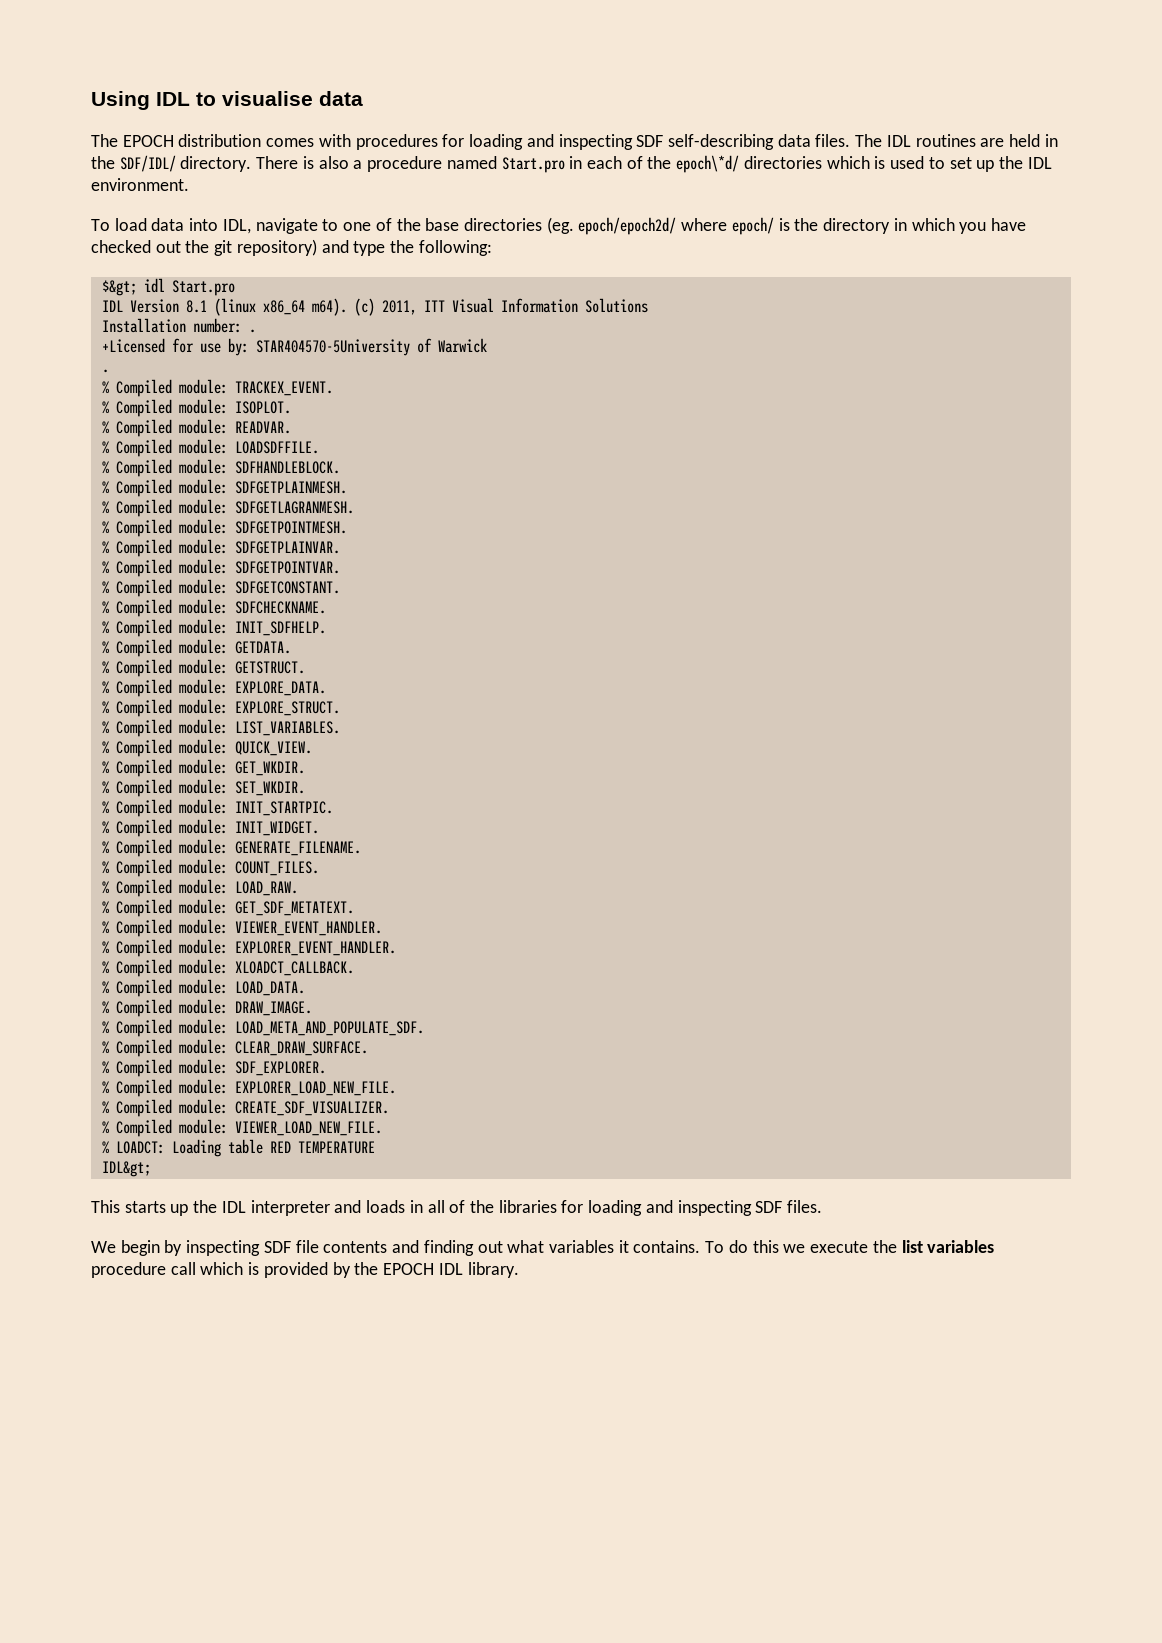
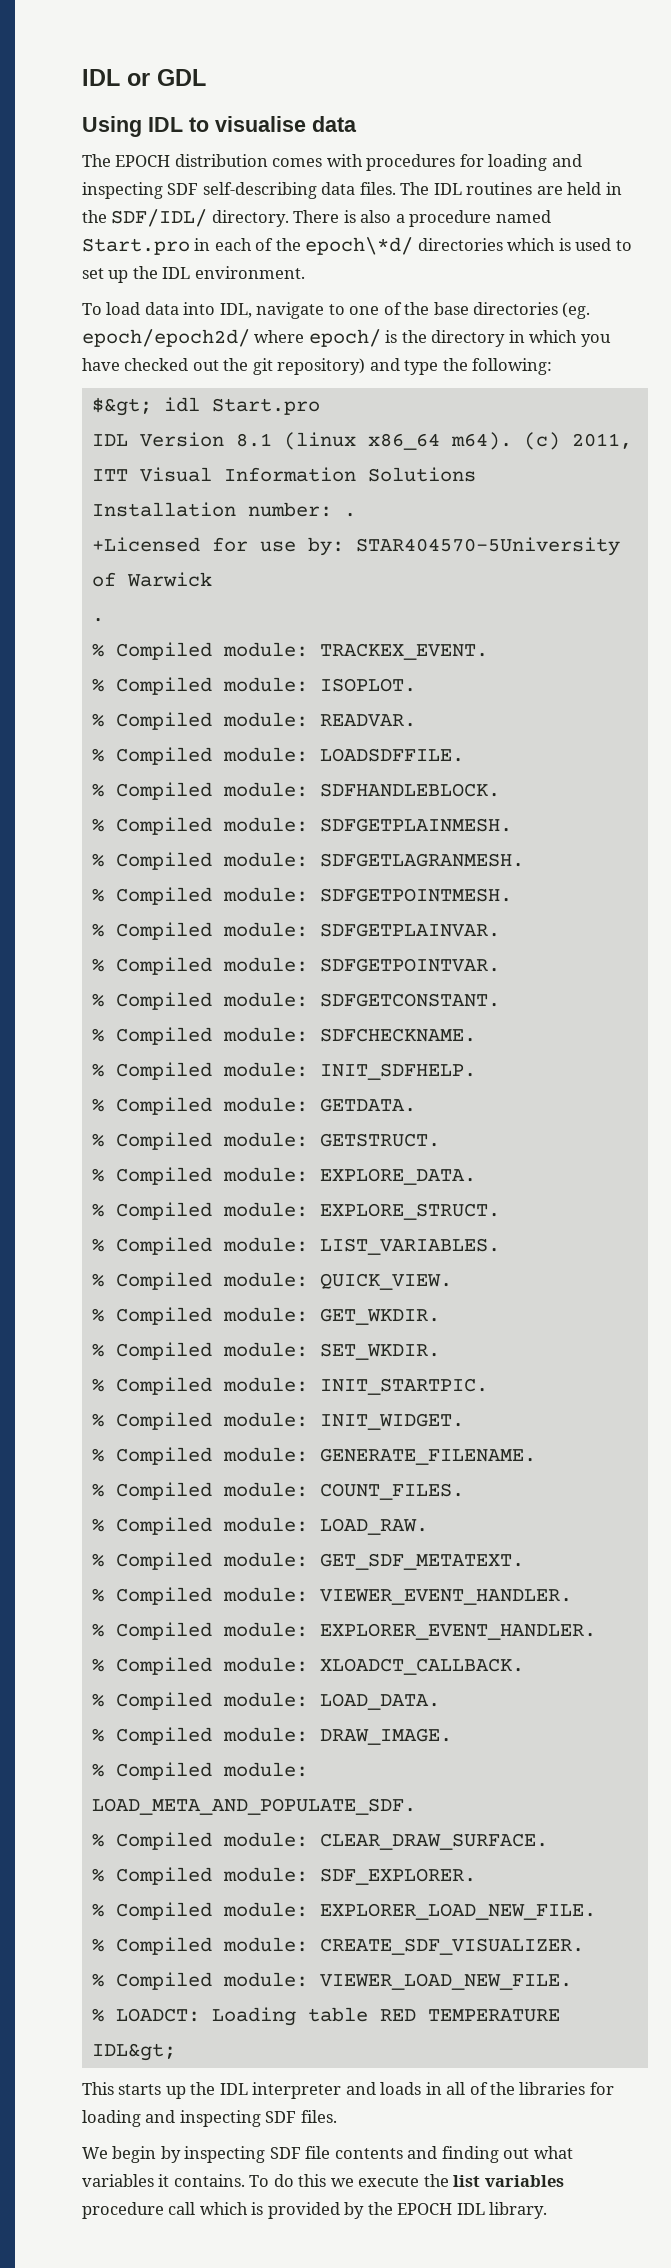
(91, 100) none -> [82,69,206,86] IDL or GDL //

